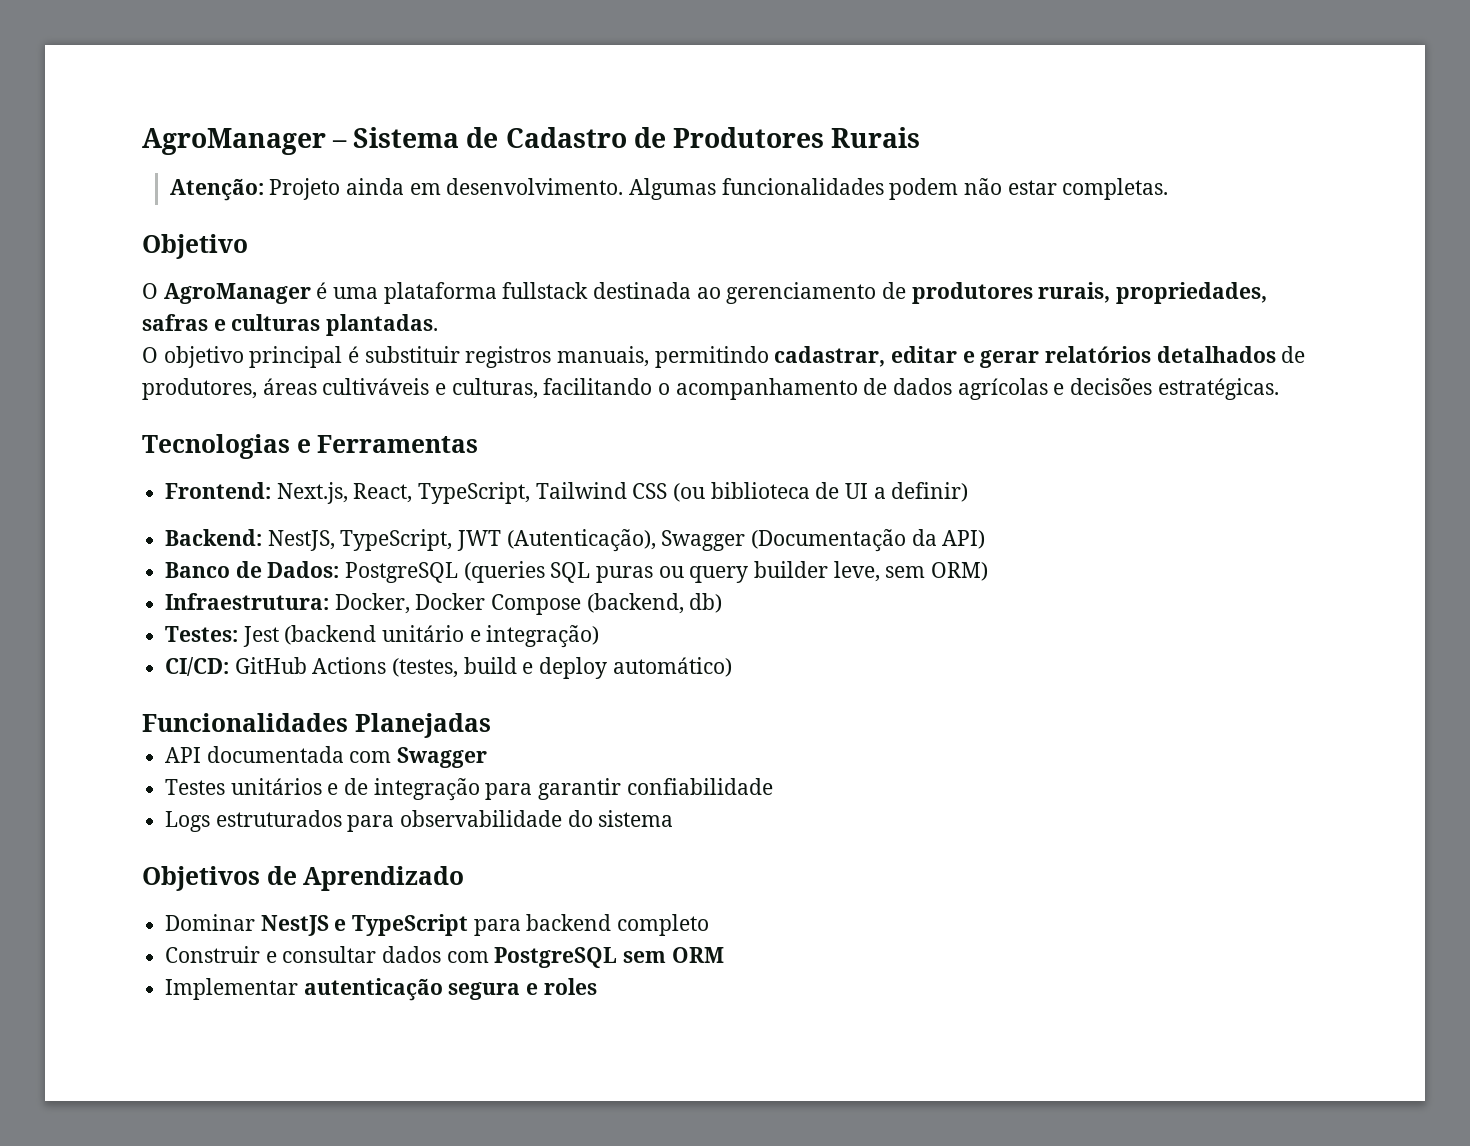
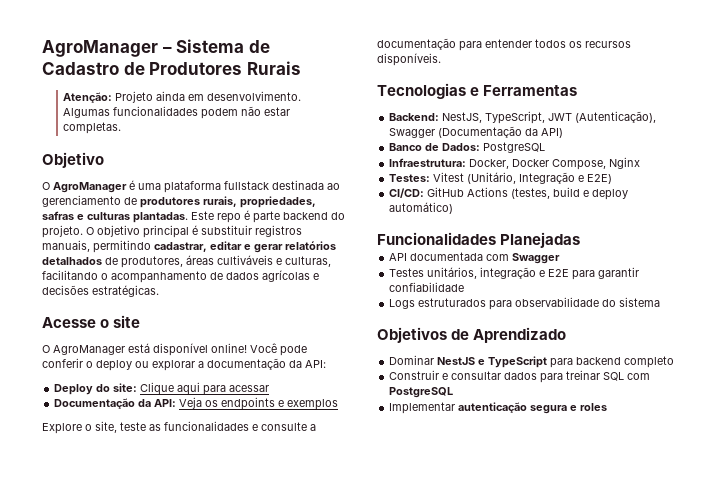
(439, 325) // -> [191,210,345,223] [42,225,83,238] Este repo é parte backend do projeto.
[142,434,479,459] [165,482,969,504] Tecnologias e Ferramentas // Frontend: Next.js, React, TypeScript, Tailwind CSS (ou biblioteca de UI a definir) -> [42,315,141,328] [42,343,307,356] [42,358,326,371] [54,382,270,395] [54,397,339,410] [42,421,316,434] [377,38,631,51] [377,53,441,66] [377,83,578,99] Acesse o site // O AgroManager está disponível online! Você pode conferir o deploy ou explorar a documentação da API: // Deploy do site: Clique aqui para acessar // Documentação da API: Veja os endpoints e exemplos // Explore o site, teste as funcionalidades e consulte a documentação para entender todos os recursos disponíveis. // Tecnologias e Ferramentas
[463,561,989,583] [165,593,723,615] [165,625,600,648] (queries SQL puras ou query builder leve, sem ORM) // Infraestrutura: Docker, Docker Compose (backend, db) // Testes: Jest (backend unitário e integração) -> [389,157,641,170] [389,172,613,184] // Infraestrutura: Docker, Docker Compose, Nginx // Testes: Vitest (Unitário, Integração e E2E)
[230,778,480,801] unitários e de integração -> [427,267,570,279] unitários, integração e E2E
(442, 954) none -> [540,370,625,383] para treinar SQL
[623,947,724,963] sem ORM -> (454, 392) none

